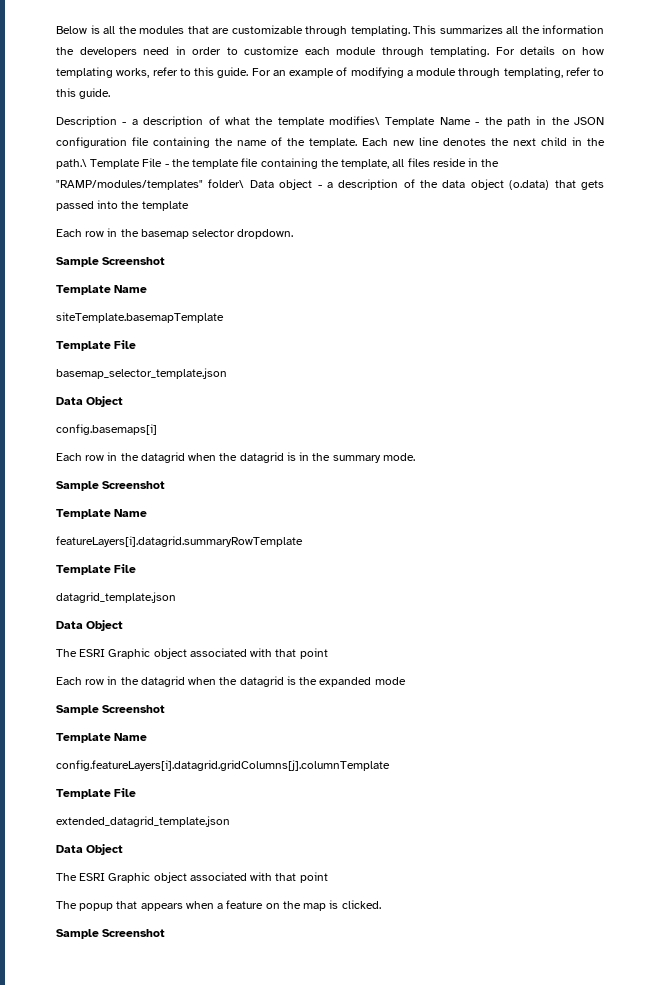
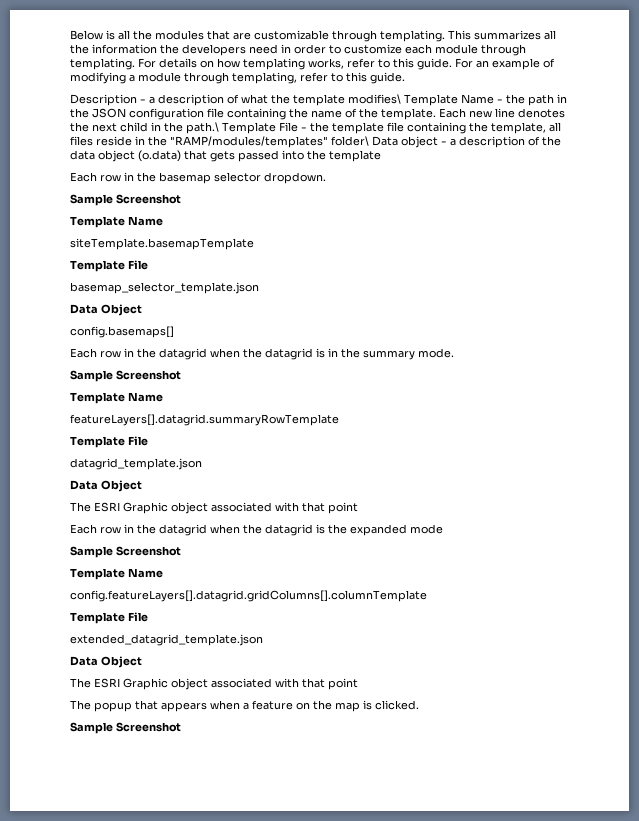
[56,424,157,435] config.basemaps[i] -> [70,326,174,338] config.basemaps[]
[56,536,303,547] featureLayers[i].datagrid.summaryRowTemplate -> [70,414,339,426] featureLayers[].datagrid.summaryRowTemplate
[56,760,390,771] config.featureLayers[i].datagrid.gridColumns[j].columnTemplate -> [70,590,427,602] config.featureLayers[].datagrid.gridColumns[].columnTemplate

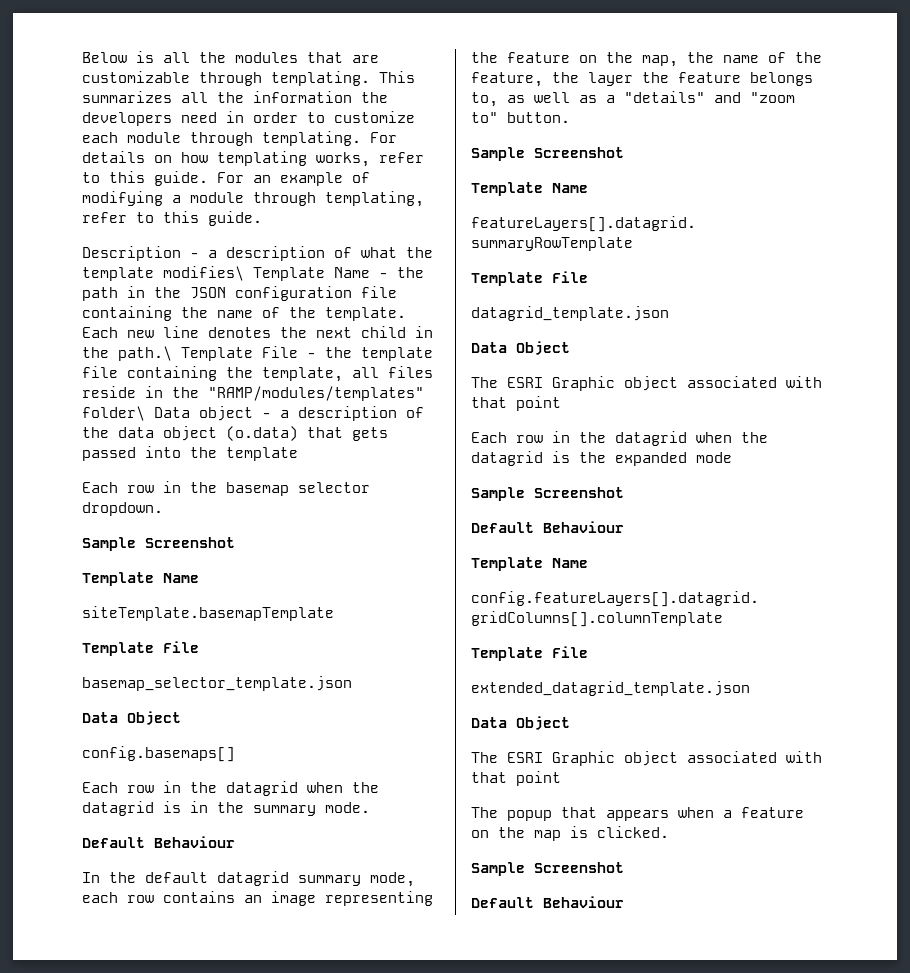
(454, 353) none -> [82,836,235,848] [82,871,415,887] [82,891,433,906] [471,52,822,67] [471,72,813,87] [471,91,795,107] [471,112,570,123] // Default Behaviour // In the default datagrid summary mode, each row contains an image representing the feature on the map, the name of the feature, the layer the feature belongs to, as well as a "details" and "zoom to" button.
(181, 551) none -> [471,521,624,533] // Default Behaviour
(181, 727) none -> [471,896,624,908] // Default Behaviour

